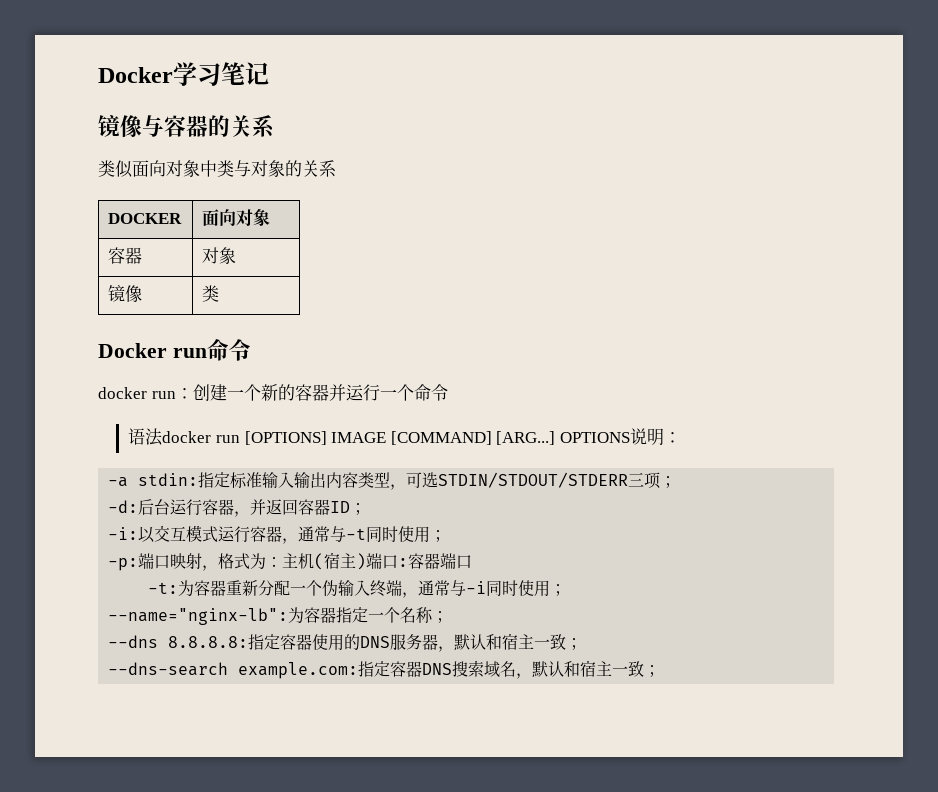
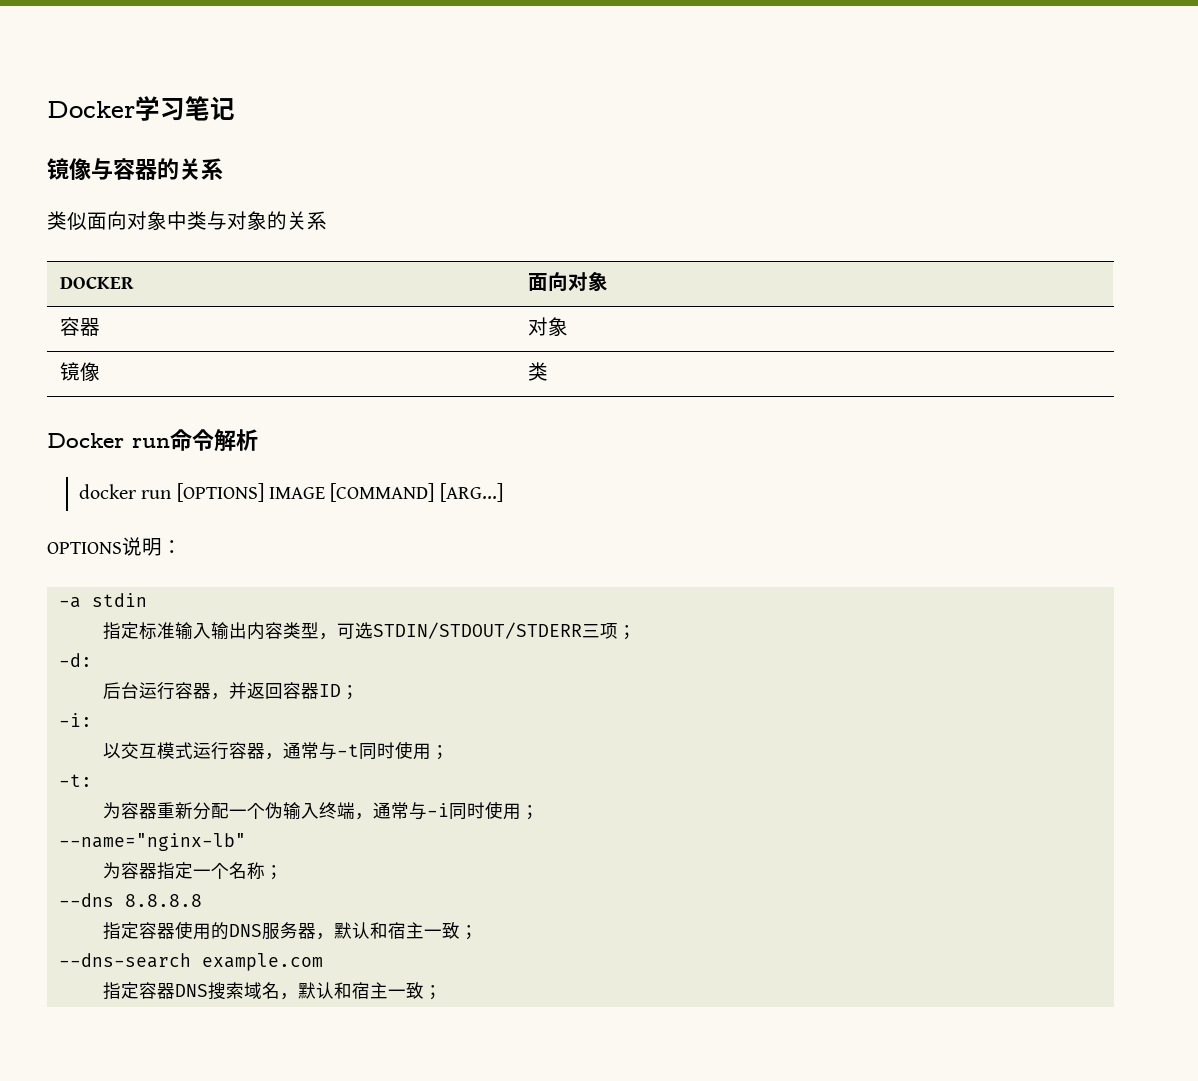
[98,384,448,401] [128,428,240,446] // docker run：创建一个新的容器并运行一个命令 // 语法docker run -> [214,429,258,452] [79,484,172,499] 解析 // docker run
(556, 438) none -> (503, 492) //
[138,473,199,486] stdin: -> [91,593,147,607] stdin //
(139, 506) none -> (92, 660) //
(139, 533) none -> (92, 720) //
[108,552,473,571] [148,582,179,594] -p:端口映射，格式为：主机(宿主)端口:容器端口 // -t: -> [58,774,92,787] -t: //
[108,608,289,625] --name="nginx-lb": -> [58,833,246,851] --name="nginx-lb" //
[168,636,249,648] 8.8.8.8: -> [124,894,202,907] 8.8.8.8 //
[238,662,359,679] example.com: -> [201,953,323,971] example.com //

